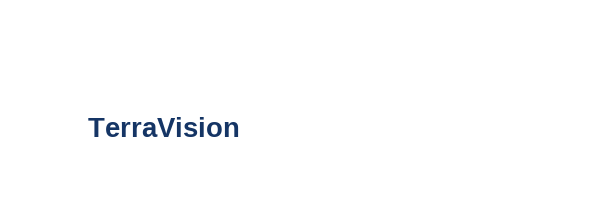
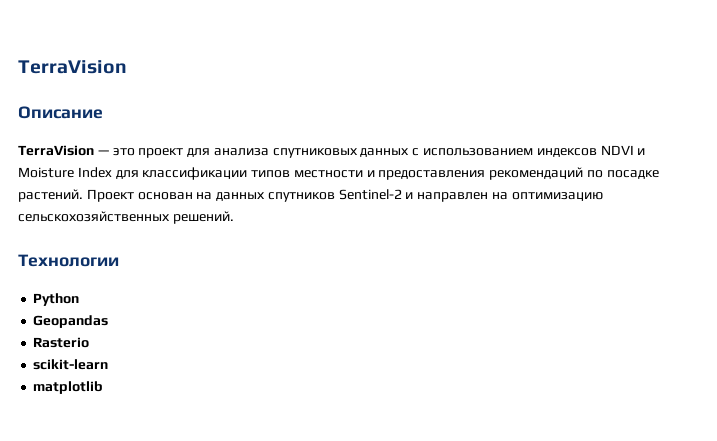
[88,117,240,137] TerraVision -> [18,60,127,74] [18,106,103,119] [18,145,646,158] [18,167,659,180] [18,189,603,202] [18,211,234,224] [18,254,119,267] [33,293,80,306] [33,315,109,328] [33,337,90,348] [33,359,109,370] [33,381,104,394] TerraVision // Описание // TerraVision — это проект для анализа спутниковых данных с использованием индексов NDVI и Moisture Index для классификации типов местности и предоставления рекомендаций по посадке растений. Проект основан на данных спутников Sentinel-2 и направлен на оптимизацию сельскохозяйственных решений. // Технологии // Python // Geopandas // Rasterio // scikit-learn // matplotlib

